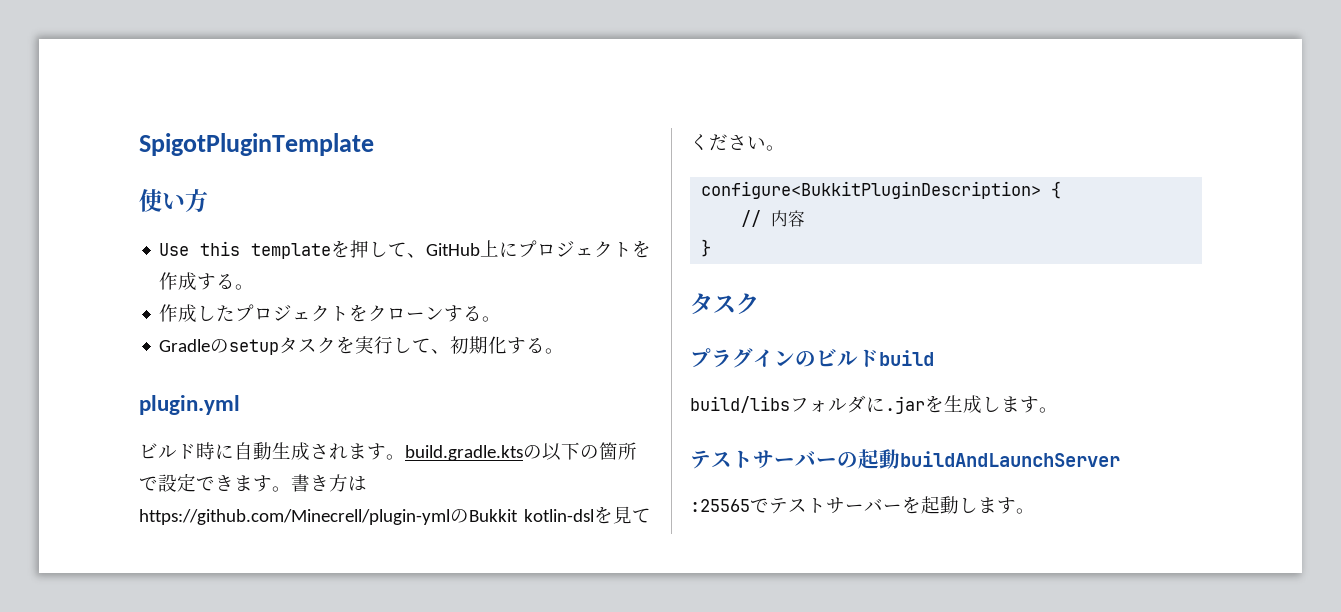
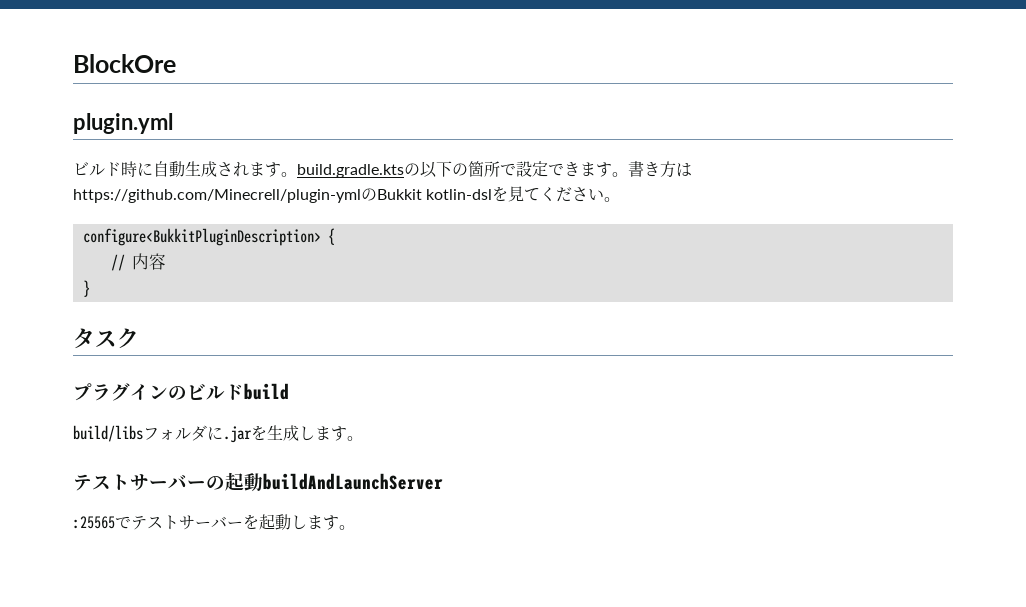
[139,133,374,156] [139,189,208,212] [159,240,651,259] [159,272,255,291] [159,304,502,323] [159,336,565,355] SpigotPluginTemplate // 使い方 // Use this templateを押して、GitHub上にプロジェクトを作成する。 // 作成したプロジェクトをクローンする。 // Gradleのsetupタスクを実行して、初期化する。 -> [73,54,176,73] BlockOre

